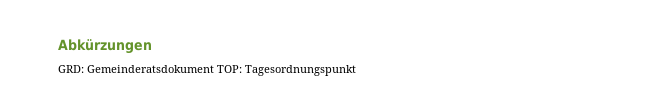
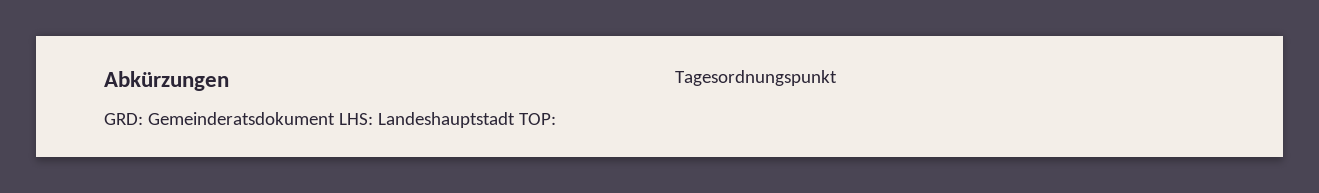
(214, 69) none -> [338,112,515,128] LHS: Landeshauptstadt

